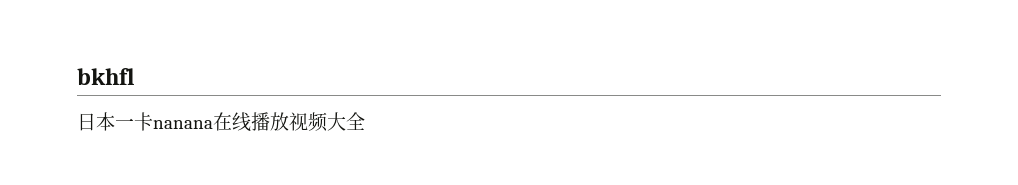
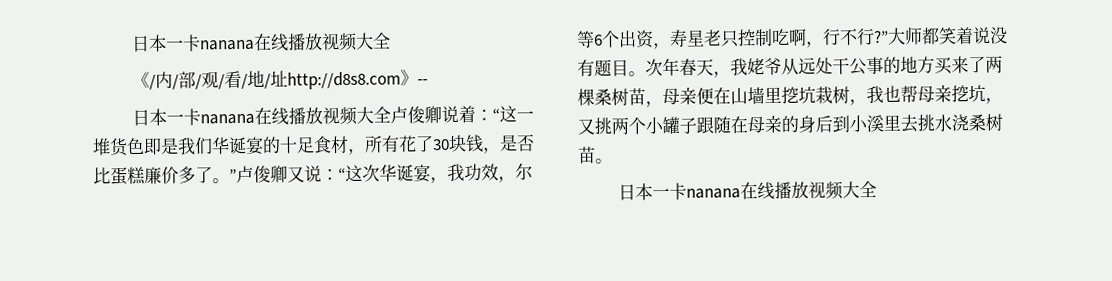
[77,68,134,85] bkhfl -> [130,32,391,53] [131,69,428,90] [131,105,534,126] [92,134,535,157] [93,163,533,186] [576,26,1008,50] [577,55,1003,78] [577,84,1003,108] [577,113,1003,135] [578,146,613,164] 日本一卡nanana在线播放视频大全 // 《/内/部/观/看/地/址http://d8s8.com》-- // 日本一卡nanana在线播放视频大全卢俊卿说着：“这一堆货色即是我们华诞宴的十足食材，所有花了30块钱，是否比蛋糕廉价多了。”卢俊卿又说：“这次华诞宴，我功效，尔等6个出资，寿星老只控制吃啊，行不行?”大师都笑着说没有题目。次年春天，我姥爷从远处干公事的地方买来了两棵桑树苗，母亲便在山墙里挖坑栽树，我也帮母亲挖坑，又挑两个小罐子跟随在母亲的身后到小溪里去挑水浇桑树苗。

